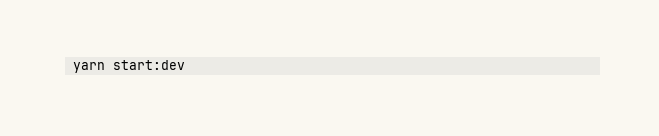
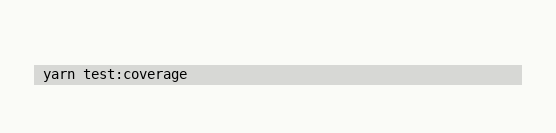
[112,60,185,70] start:dev -> [83,69,187,82] test:coverage

